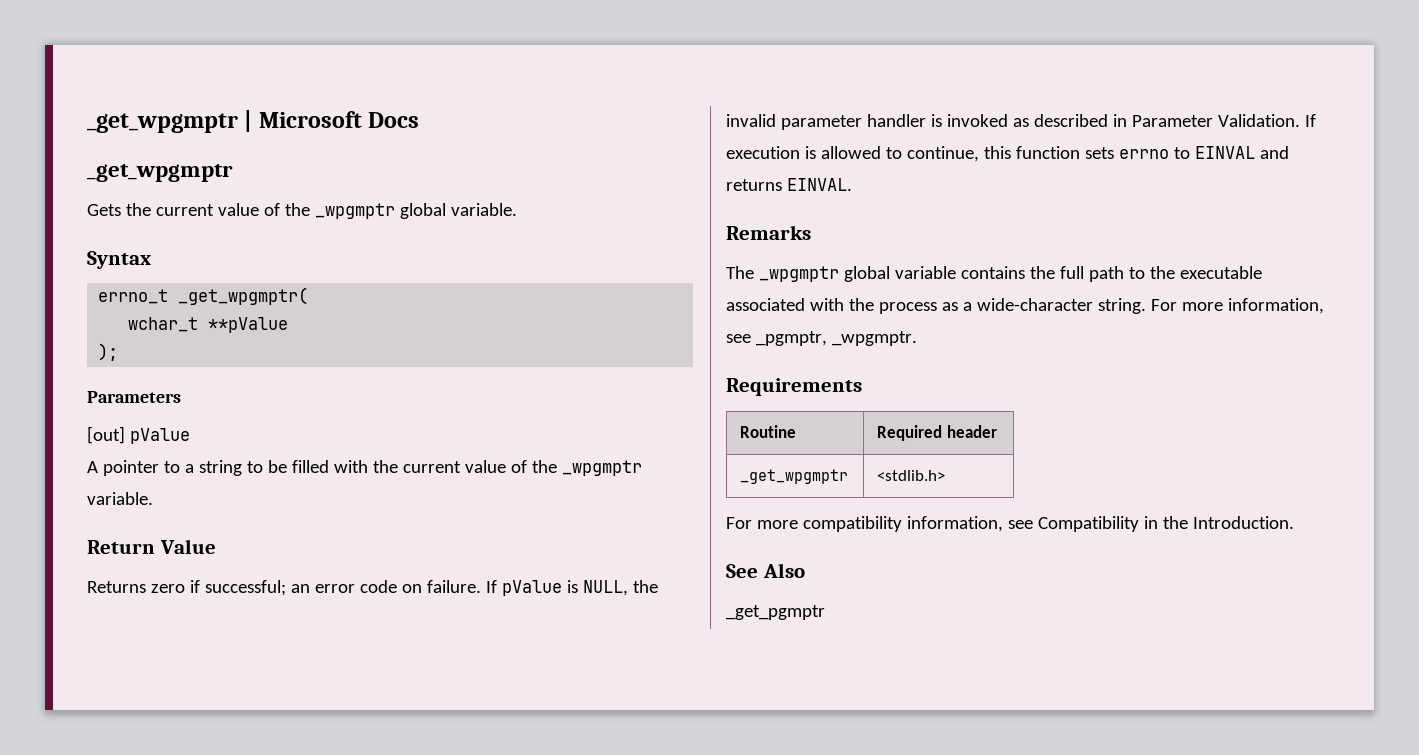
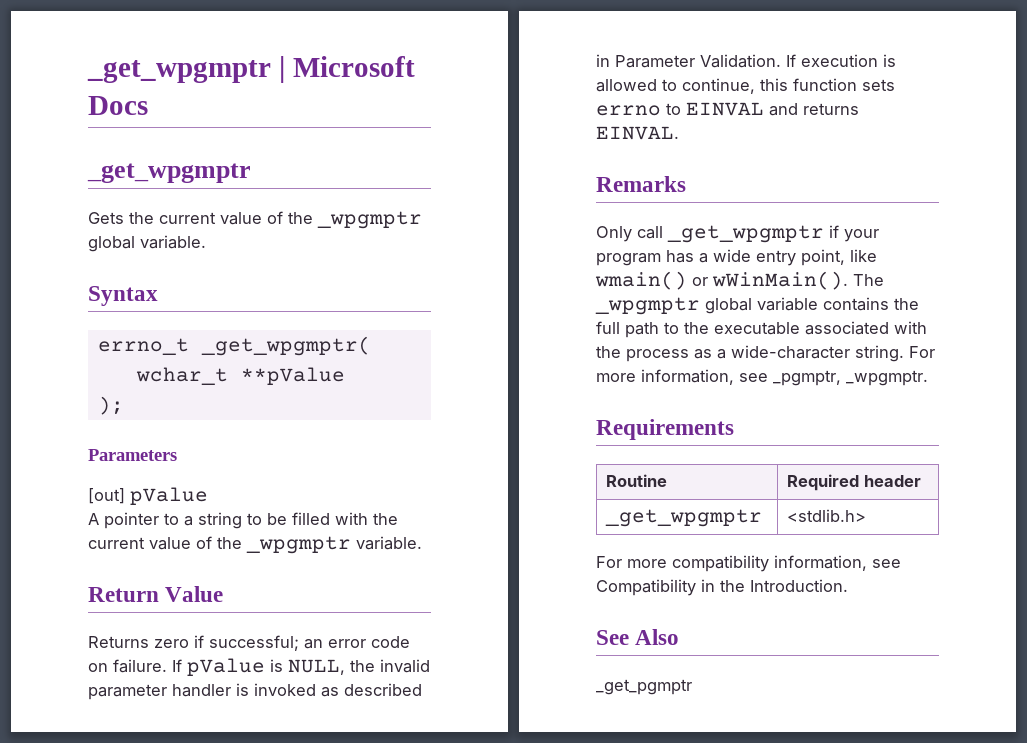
(811, 232) none -> [596,225,879,243] [596,249,877,266] [595,271,848,290] Only call _get_wpgmptr if your program has a wide entry point, like wmain() or wWinMain().

